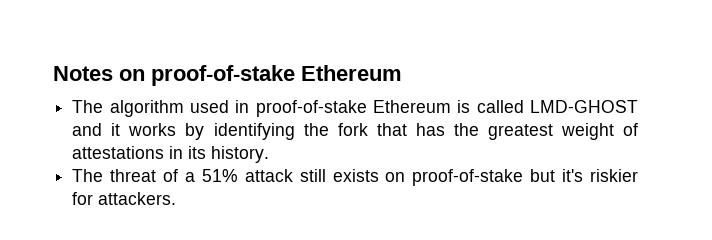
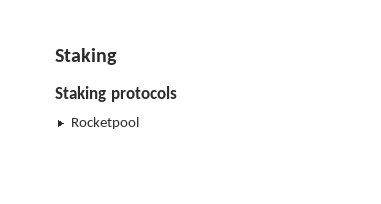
[53,65,402,86] [72,100,638,117] [72,123,638,140] [72,146,270,163] [72,169,638,186] [72,192,177,205] Notes on proof-of-stake Ethereum // The algorithm used in proof-of-stake Ethereum is called LMD-GHOST and it works by identifying the fork that has the greatest weight of attestations in its history. // The threat of a 51% attack still exists on proof-of-stake but it's riskier for attackers. -> [55,48,117,65] [55,86,177,102] [70,117,139,129] Staking // Staking protocols // Rocketpool

